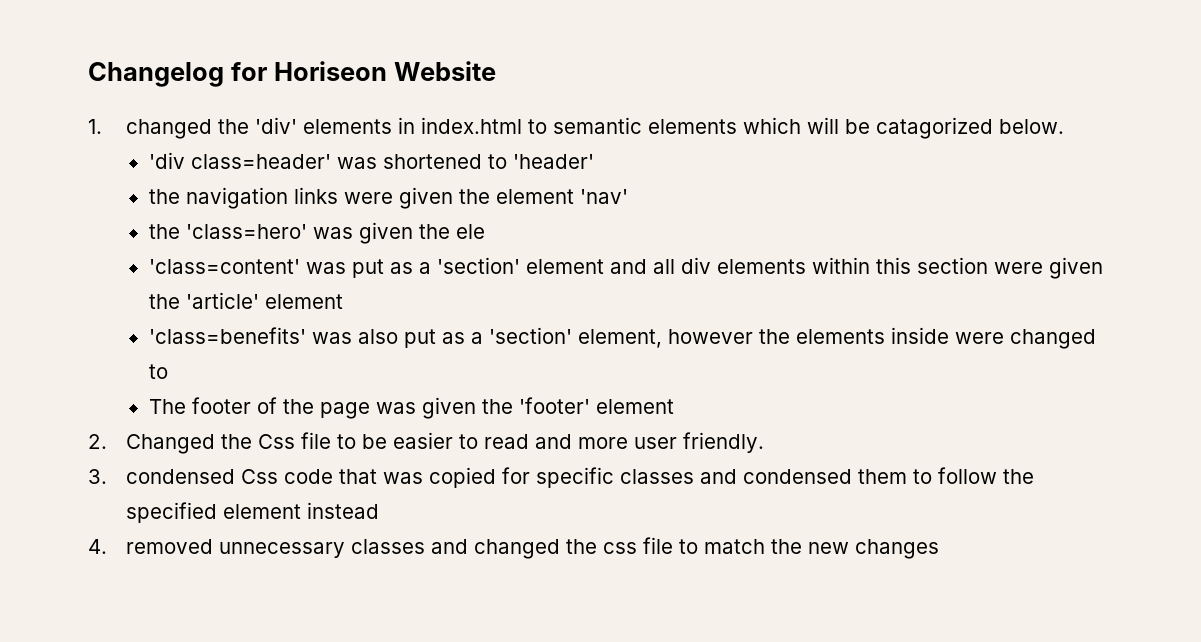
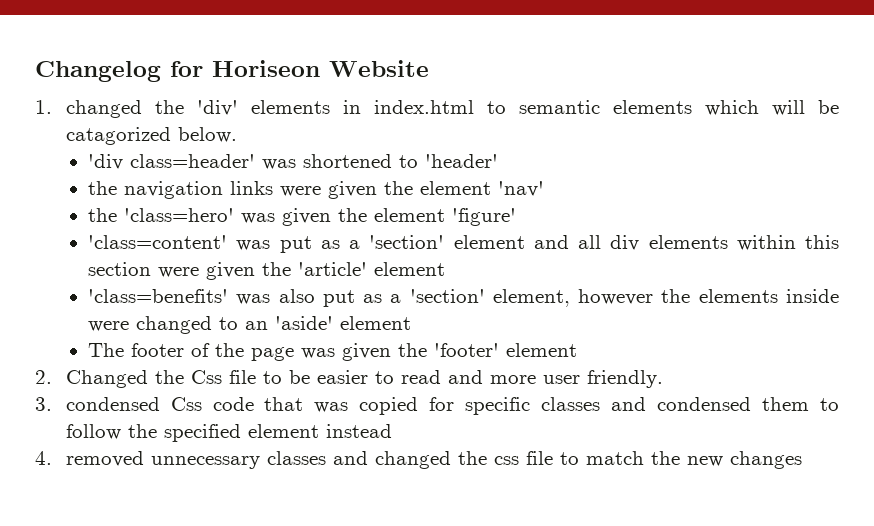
[455,224,485,239] ele -> [374,208,517,226] element 'figure'
(168, 371) none -> [245,316,412,330] an 'aside' element

